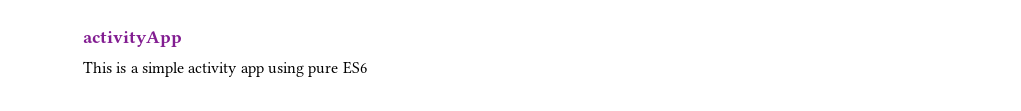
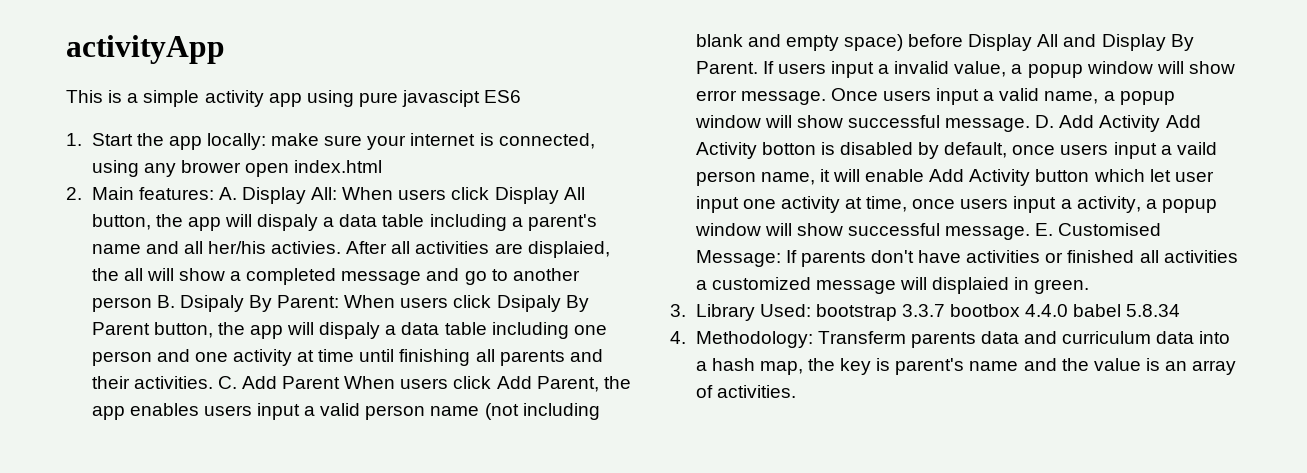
(339, 71) none -> [402,90,481,107] javascipt
(367, 67) none -> [66,133,595,150] [91,160,383,177] [66,187,585,204] [91,214,597,231] [91,241,610,258] [91,268,580,285] [91,295,589,312] [91,322,607,339] [91,349,603,366] [91,376,631,392] [91,403,600,420] [695,34,1194,51] [695,61,1235,78] [695,88,1175,105] [694,115,1201,132] [695,142,1217,159] [695,169,1214,186] [695,196,1217,213] [694,223,1162,240] [695,250,1238,267] [695,277,1090,294] [670,304,1181,321] [670,331,1231,348] [695,358,1237,375] [695,385,796,398] // 1. Start the app locally: make sure your internet is connected, using any brower open index.html // 2. Main features: A. Display All: When users click Display All button, the app will dispaly a data table including a parent's name and all her/his activies. After all activities are displaied, the all will show a completed message and go to another person B. Dsipaly By Parent: When users click Dsipaly By Parent button, the app will dispaly a data table including one person and one activity at time until finishing all parents and their activities. C. Add Parent When users click Add Parent, the app enables users input a valid person name (not including blank and empty space) before Display All and Display By Parent. If users input a invalid value, a popup window will show error message. Once users input a valid name, a popup window will show successful message. D. Add Activity Add Activity botton is disabled by default, once users input a vaild person name, it will enable Add Activity button which let user input one activity at time, once users input a activity, a popup window will show successful message. E. Customised Message: If parents don't have activities or finished all activities a customized message will displaied in green. // 3. Library Used: bootstrap 3.3.7 bootbox 4.4.0 babel 5.8.34 // 4. Methodology: Transferm parents data and curriculum data into a hash map, the key is parent's name and the value is an array of activities.

